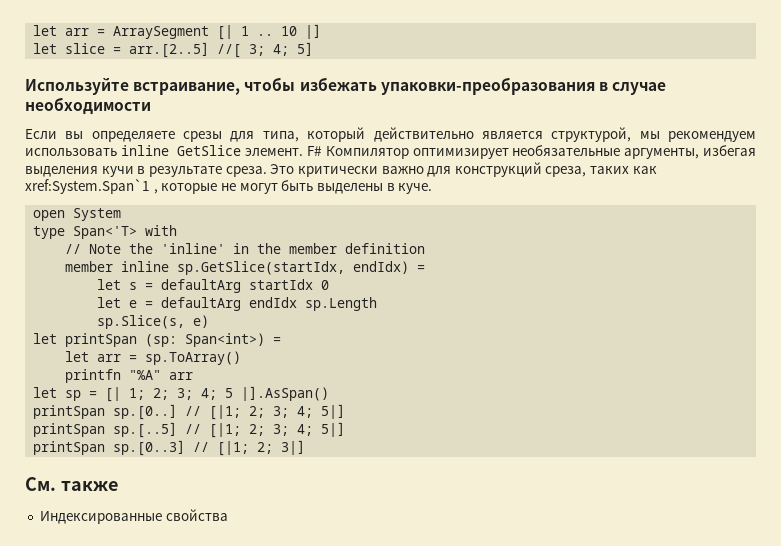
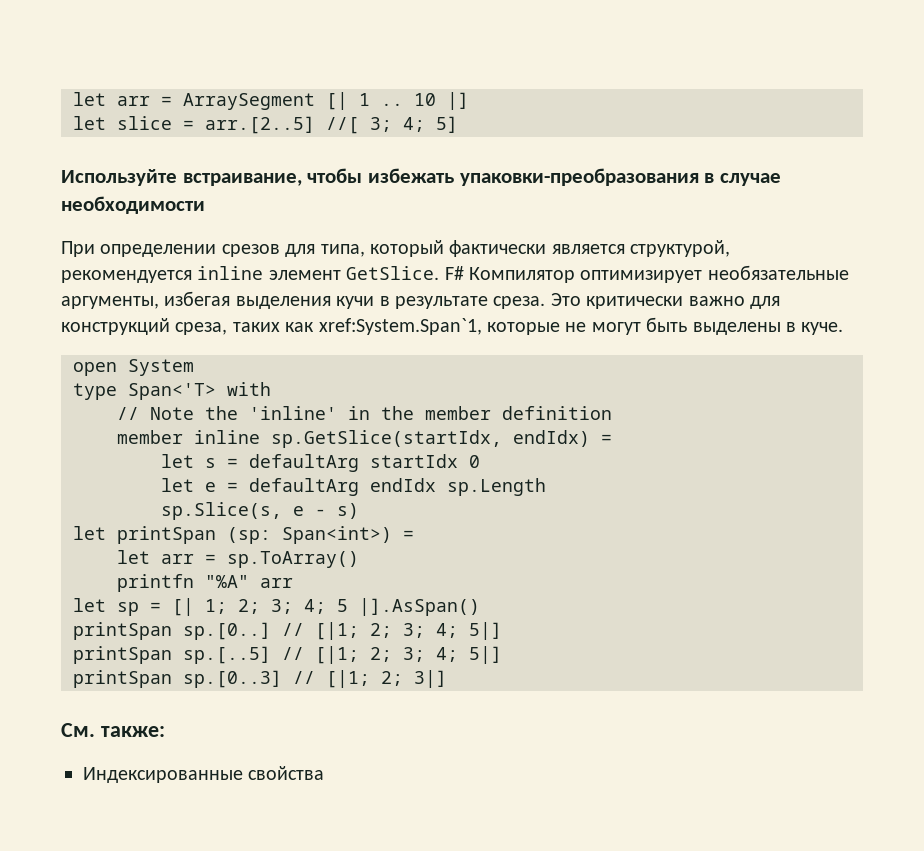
[25,129,223,142] Если вы определяете срезы -> [61,241,280,257] При определении срезов
[373,127,474,142] действительно -> [449,240,547,257] фактически
[639,131,757,142] [25,145,304,156] мы рекомендуем использовать inline GetSlice элемент. -> [61,266,440,283] рекомендуется inline элемент GetSlice.
[25,179,158,194] xref:System.Span`1 , -> [318,318,482,335] xref:System.Span`1,
[193,315,210,328] e) -> [293,503,359,519] e - s)
[60,481,118,491] также -> [100,726,165,737] также:

